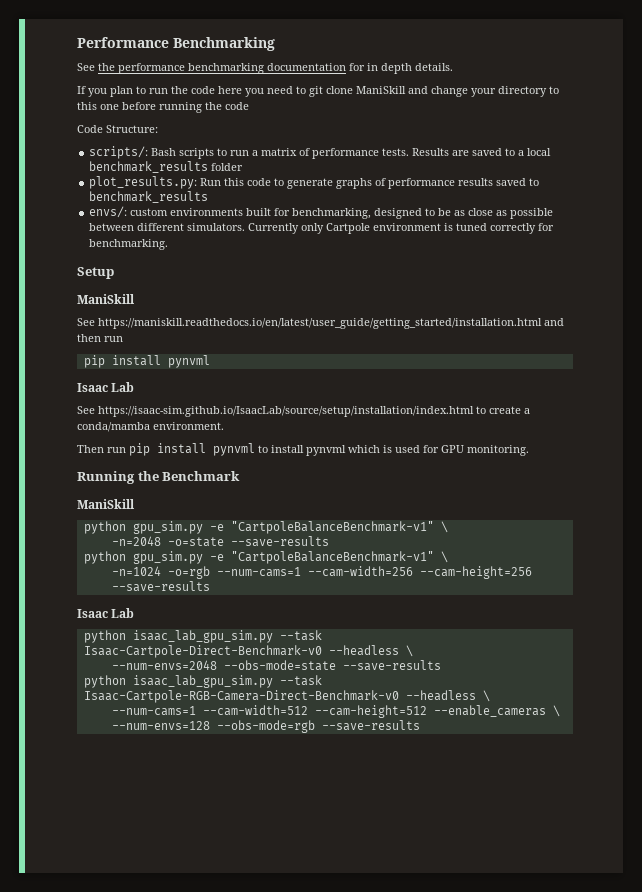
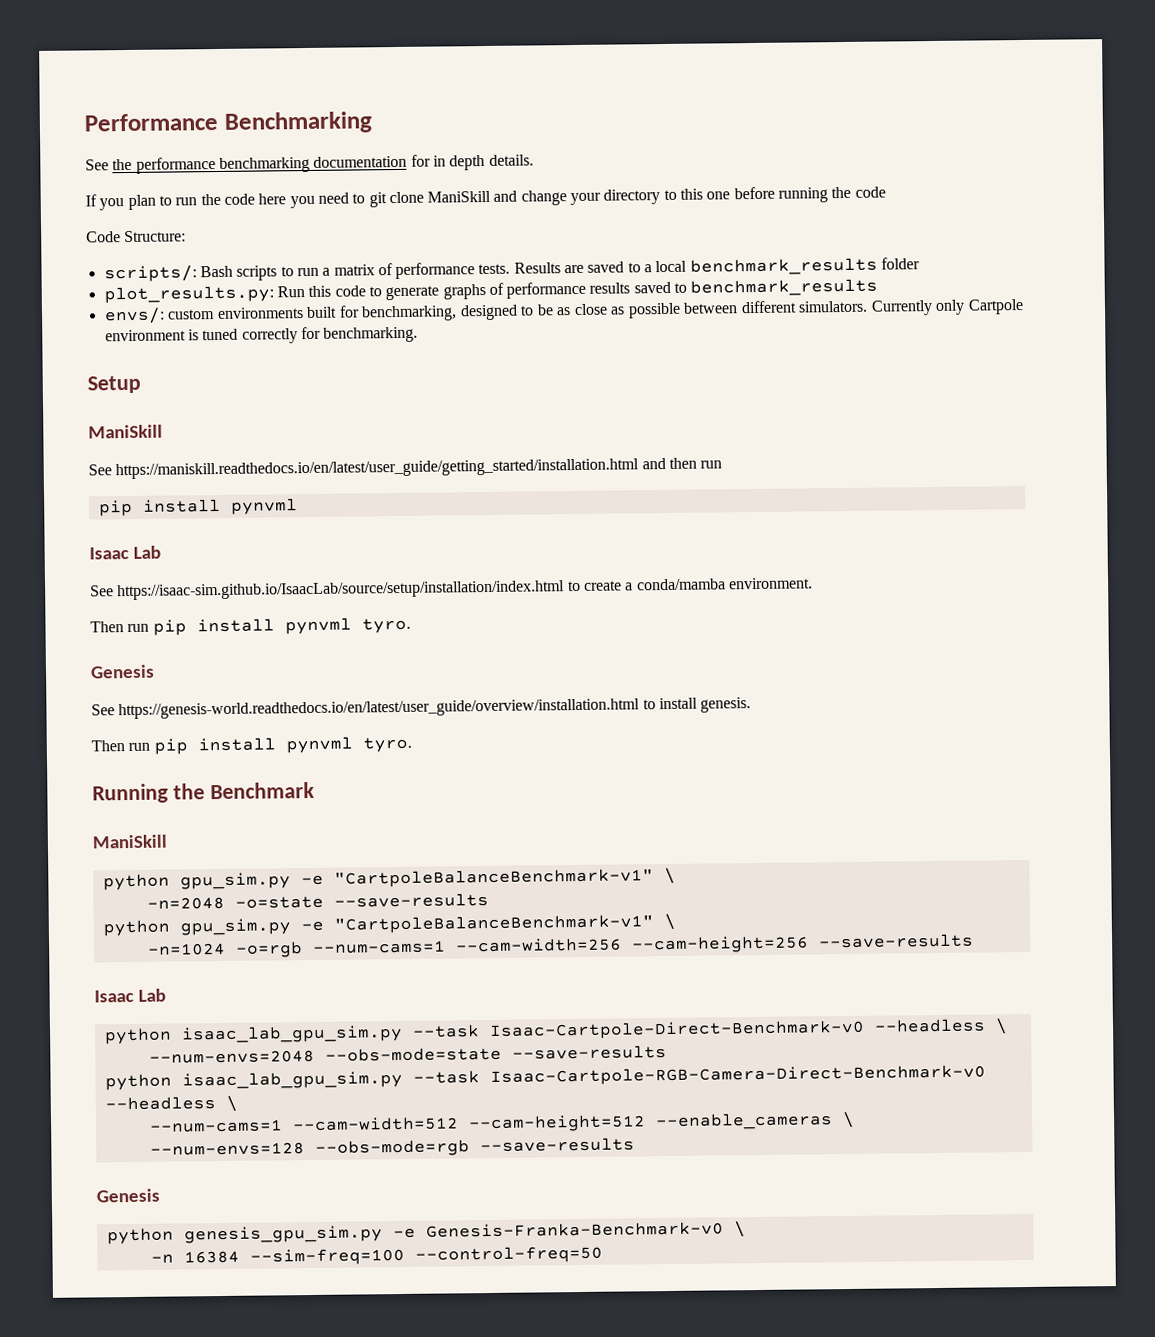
[258,445,529,456] to install pynvml which is used for GPU monitoring. -> [361,617,411,634] [90,664,155,679] [91,697,752,720] [91,736,412,755] tyro. // Genesis // See https://genesis-world.readthedocs.io/en/latest/user_guide/overview/installation.html to install genesis. // Then run pip install pynvml tyro.
(420, 725) none -> [96,1188,160,1203] [106,1221,746,1245] [150,1245,603,1266] // Genesis // python genesis_gpu_sim.py -e Genesis-Franka-Benchmark-v0 \ // -n 16384 --sim-freq=100 --control-freq=50

